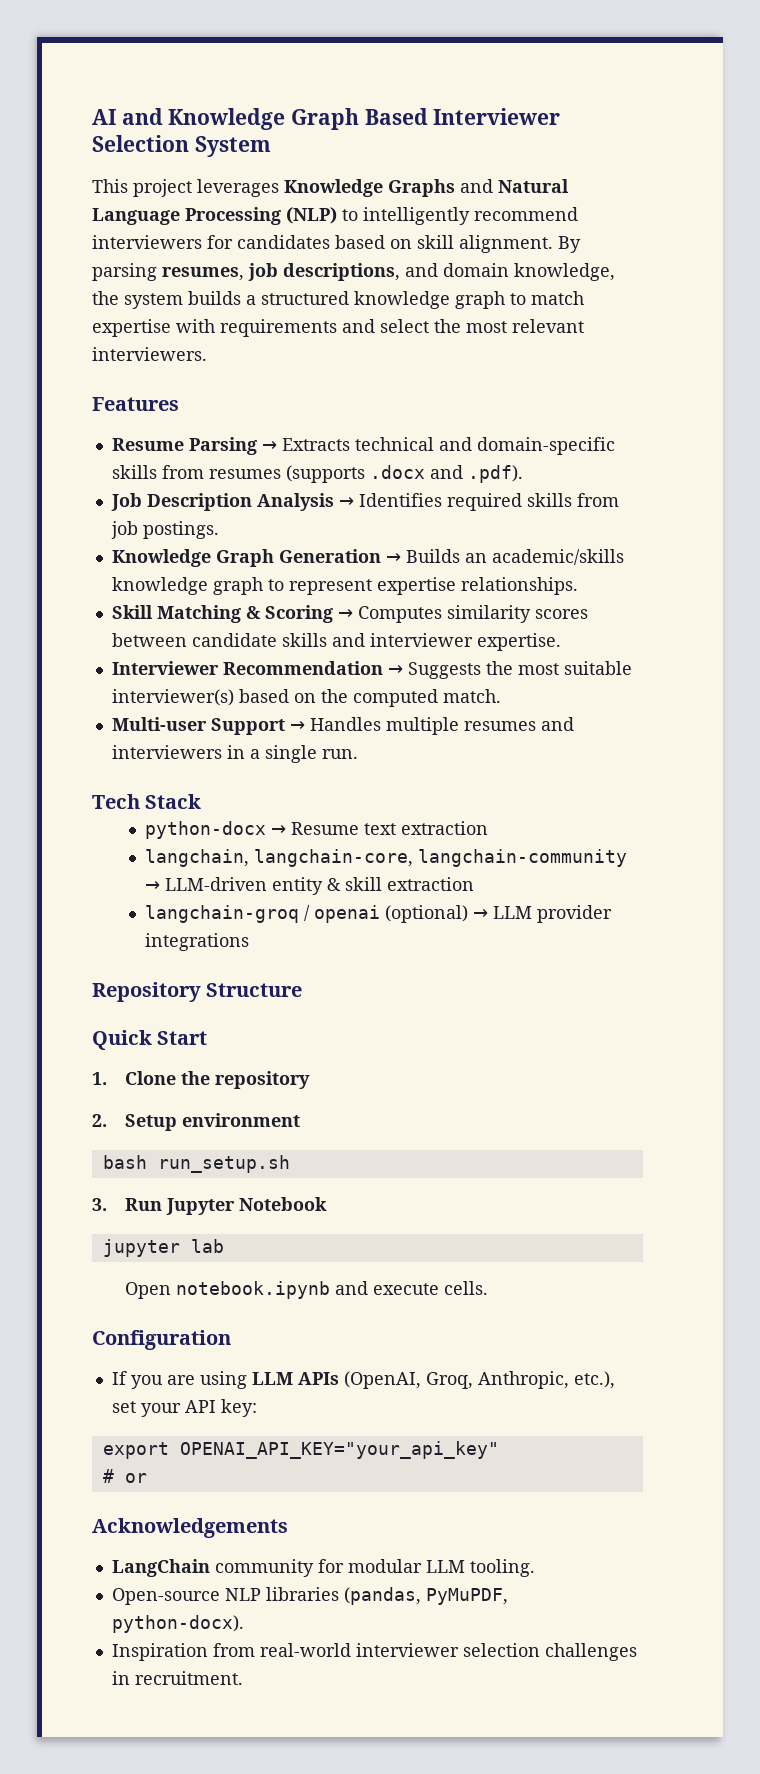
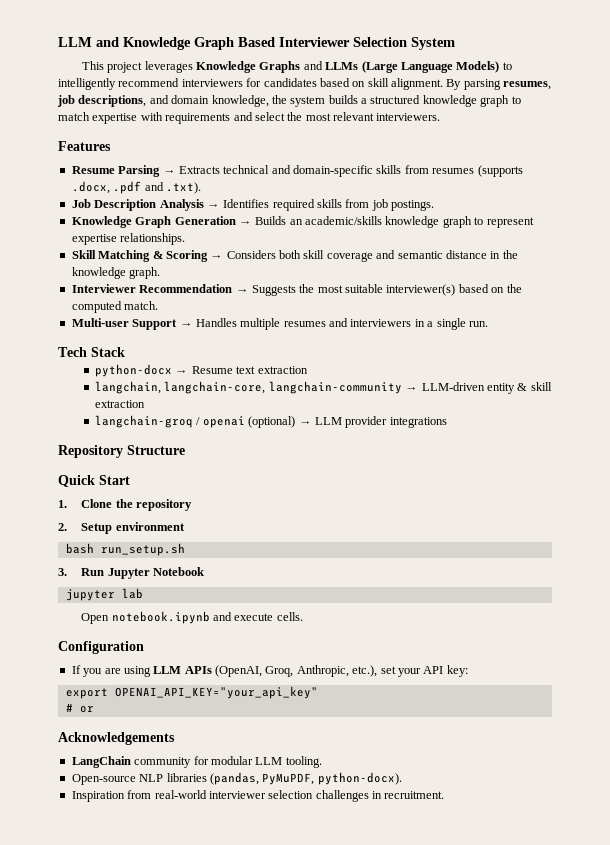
[92,109,116,125] AI -> [58,37,92,47] LLM
[498,179,569,193] [92,207,337,225] Natural Language Processing (NLP) -> [325,61,500,73] LLMs (Large Language Models)
[369,465,523,483] .docx and .pdf). -> [71,181,201,194] .docx, .pdf and .txt).
[357,605,588,623] [111,633,561,651] Computes similarity scores between candidate skills and interviewer expertise. -> [226,250,518,262] [71,267,161,279] Considers both skill coverage and semantic distance in the knowledge graph.

